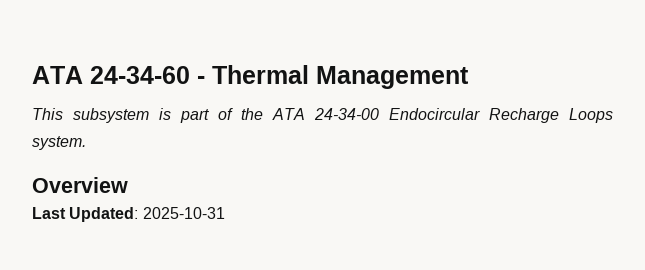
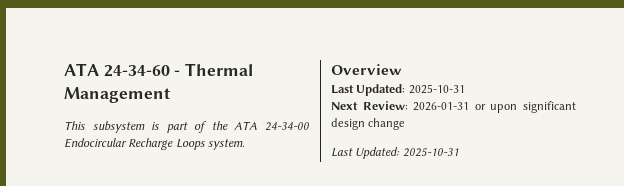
(225, 213) none -> [331,101,576,113] [331,118,406,130] [331,147,459,159] // Next Review: 2026-01-31 or upon significant design change // Last Updated: 2025-10-31

